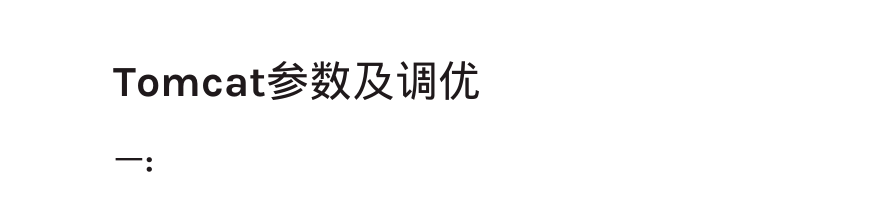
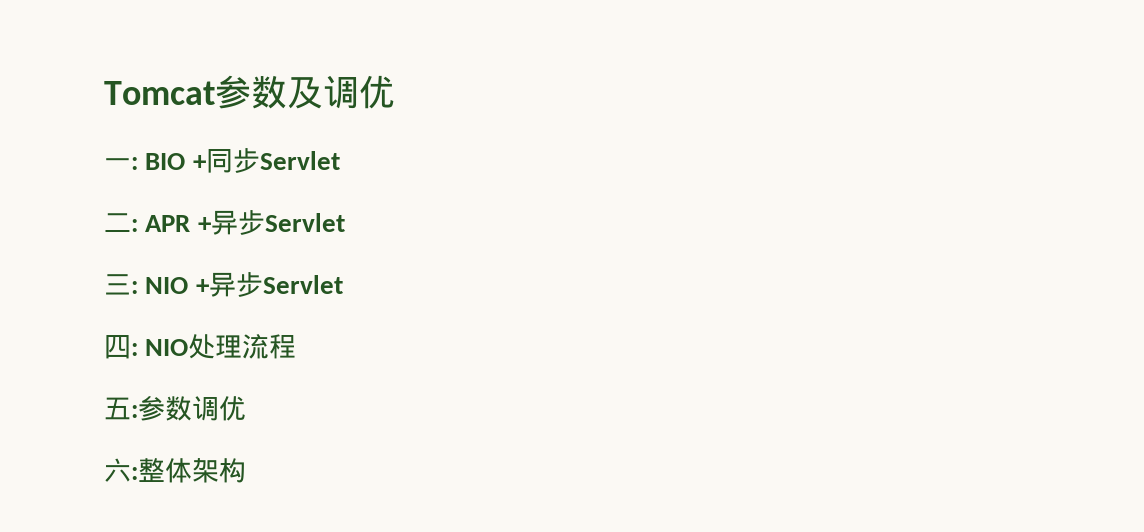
(154, 164) none -> [145,148,340,173] [104,210,345,235] [104,272,343,297] [104,334,297,359] [104,396,246,421] [104,458,246,483] BIO +同步Servlet // 二: APR +异步Servlet // 三: NIO +异步Servlet // 四: NIO处理流程 // 五:参数调优 // 六:整体架构

